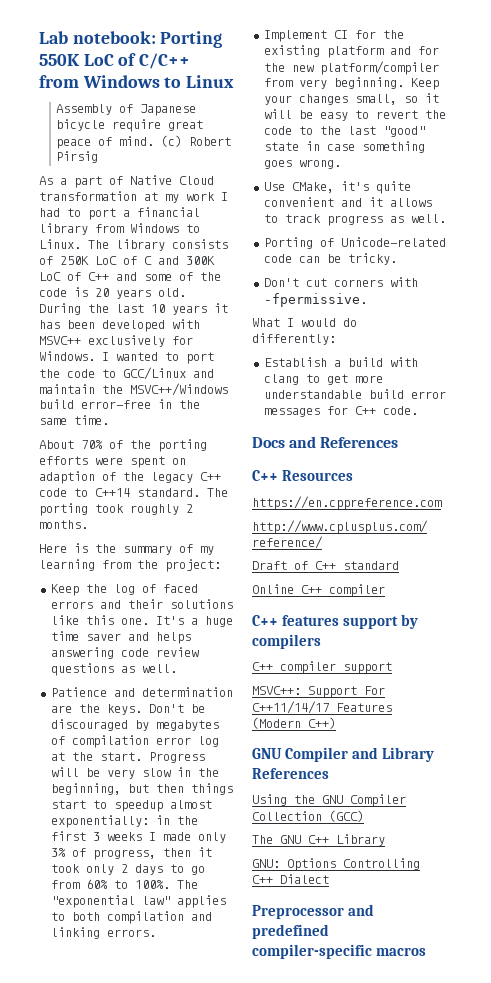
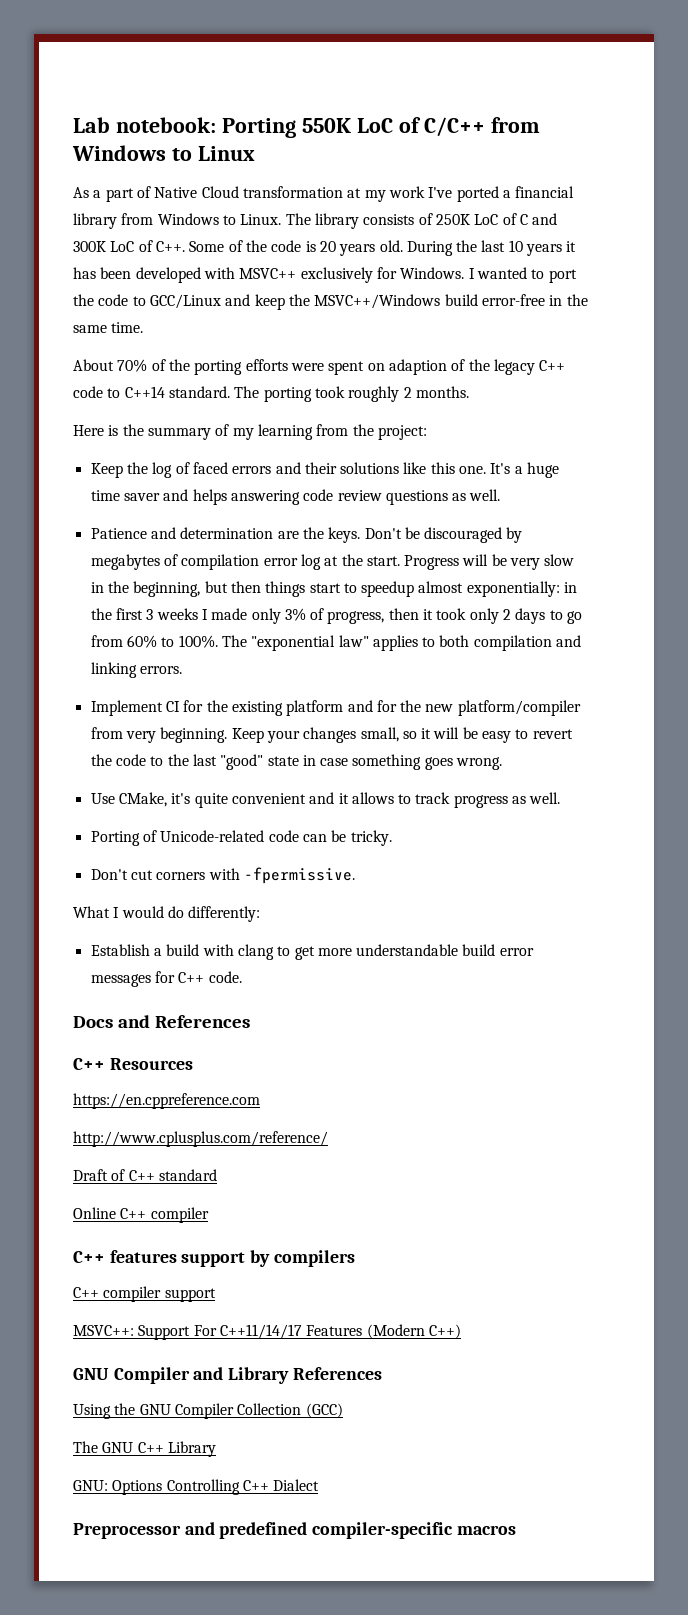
[55,104,196,116] [55,119,203,132] [55,135,231,149] [55,151,98,163] // Assembly of Japanese bicycle require great peace of mind. (c) Robert Pirsig -> (255, 153) none
[221,192,228,201] [39,208,116,220] I had to port -> [428,186,499,202] I've ported
[88,272,172,281] C++ and some -> [155,241,225,252] C++. Some
[39,384,95,394] maintain -> [254,294,285,310] keep

